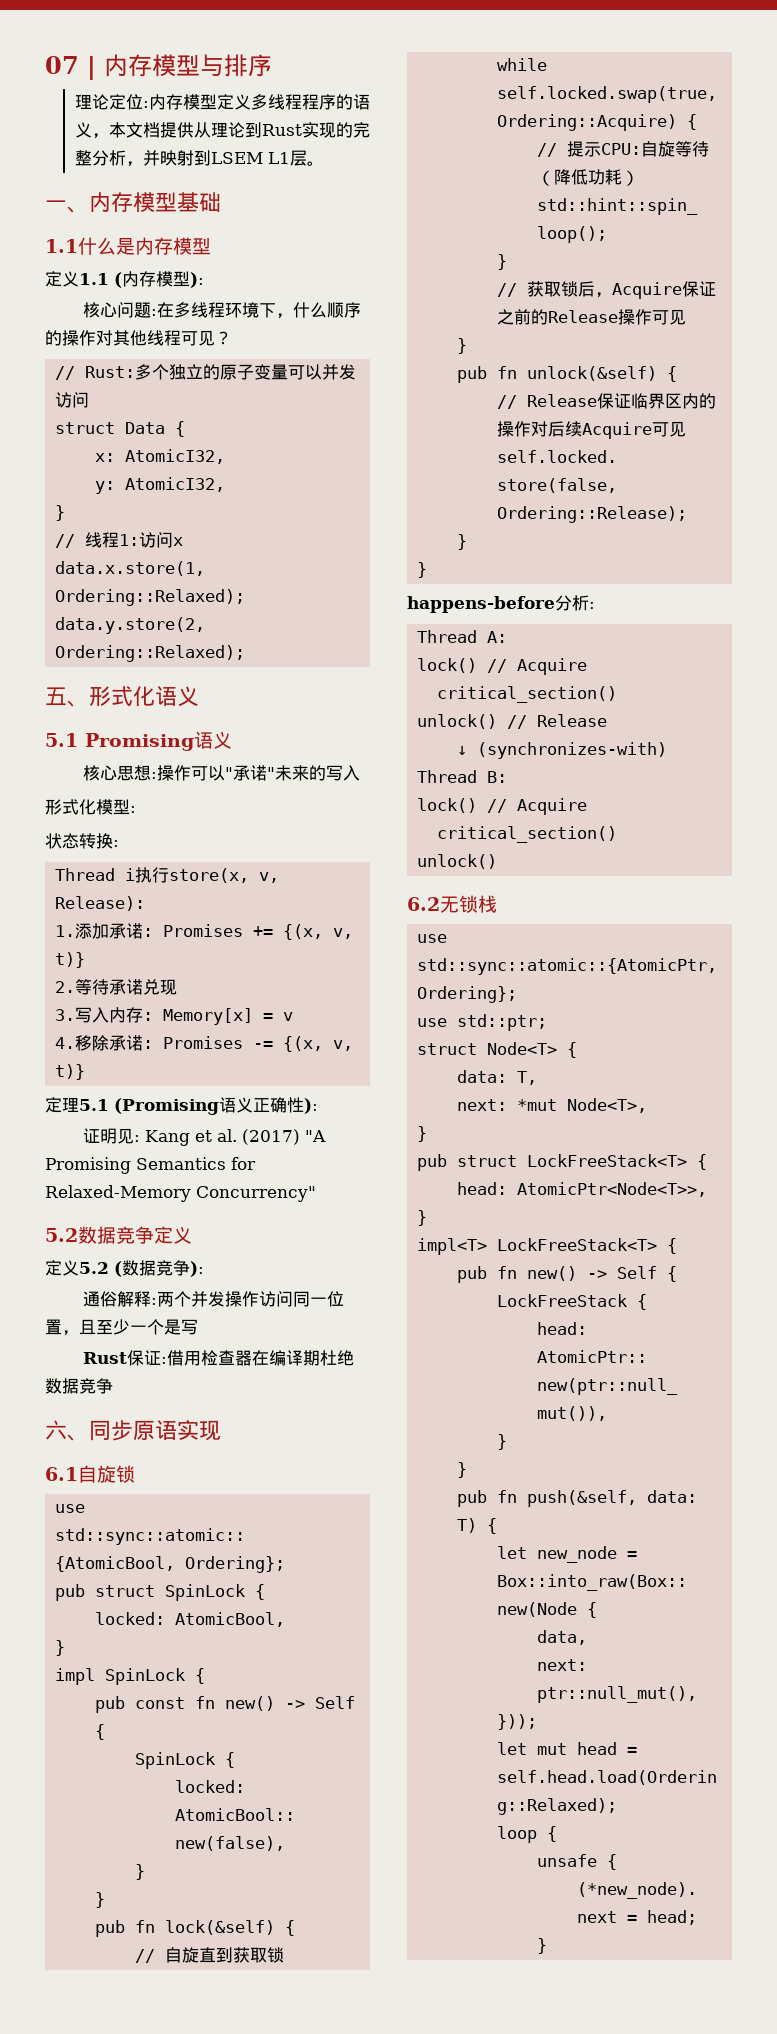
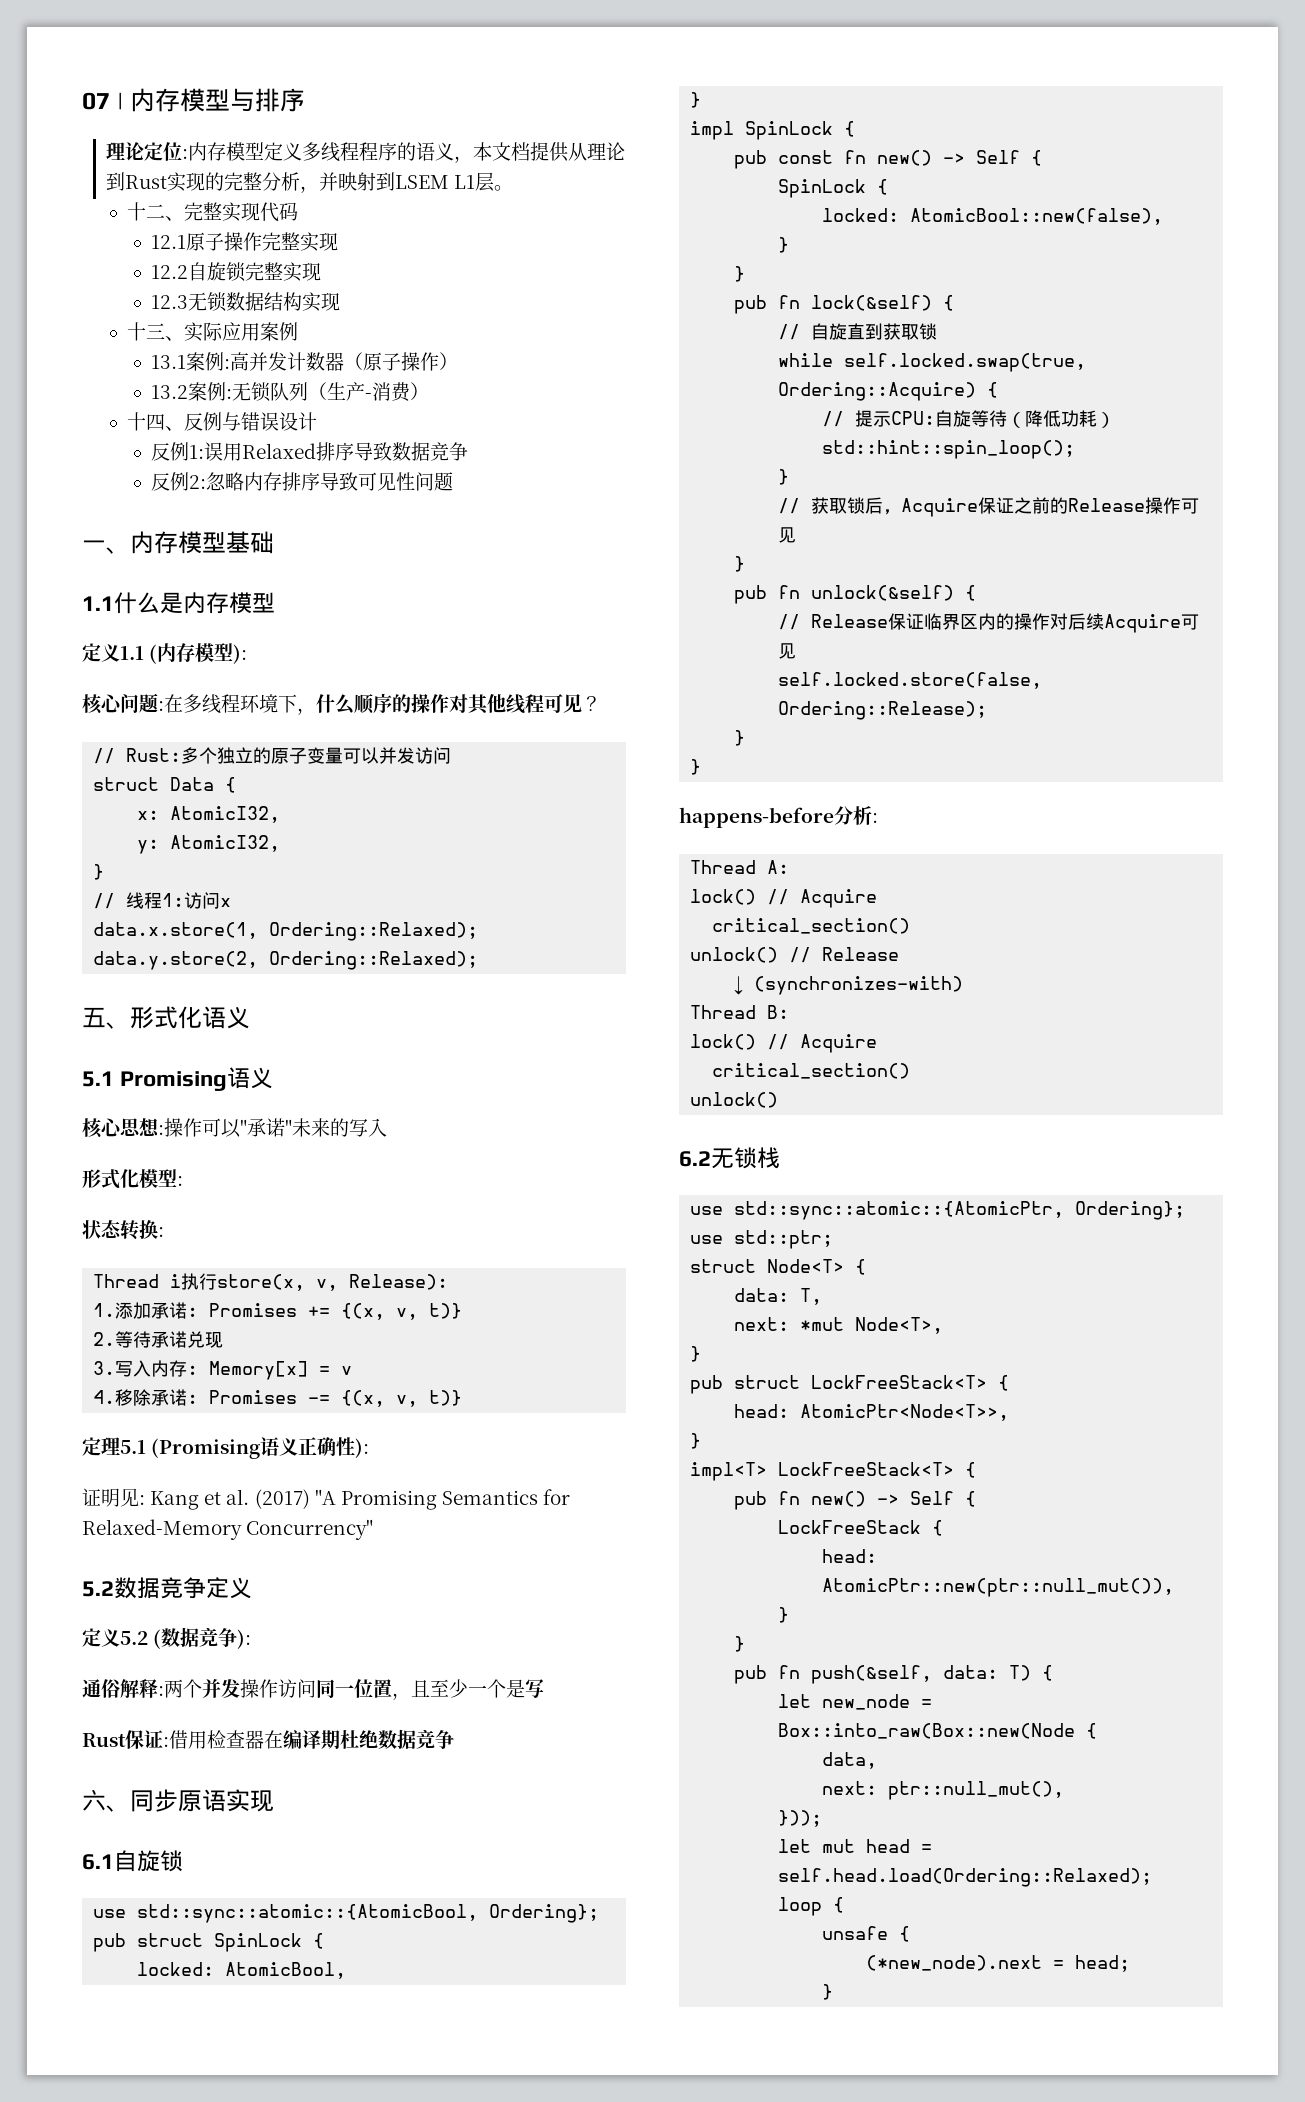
(324, 163) none -> [126,202,298,222] [150,232,338,252] [150,262,321,282] [150,292,340,312] [126,322,298,342] [150,352,458,371] [150,382,429,402] [126,412,317,431] [150,442,468,461] [150,472,453,491] // 十二、完整实现代码 // 12.1原子操作完整实现 // 12.2自旋锁完整实现 // 12.3无锁数据结构实现 // 十三、实际应用案例 // 13.1案例:高并发计数器（原子操作） // 13.2案例:无锁队列（生产-消费） // 十四、反例与错误设计 // 反例1:误用Relaxed排序导致数据竞争 // 反例2:忽略内存排序导致可见性问题

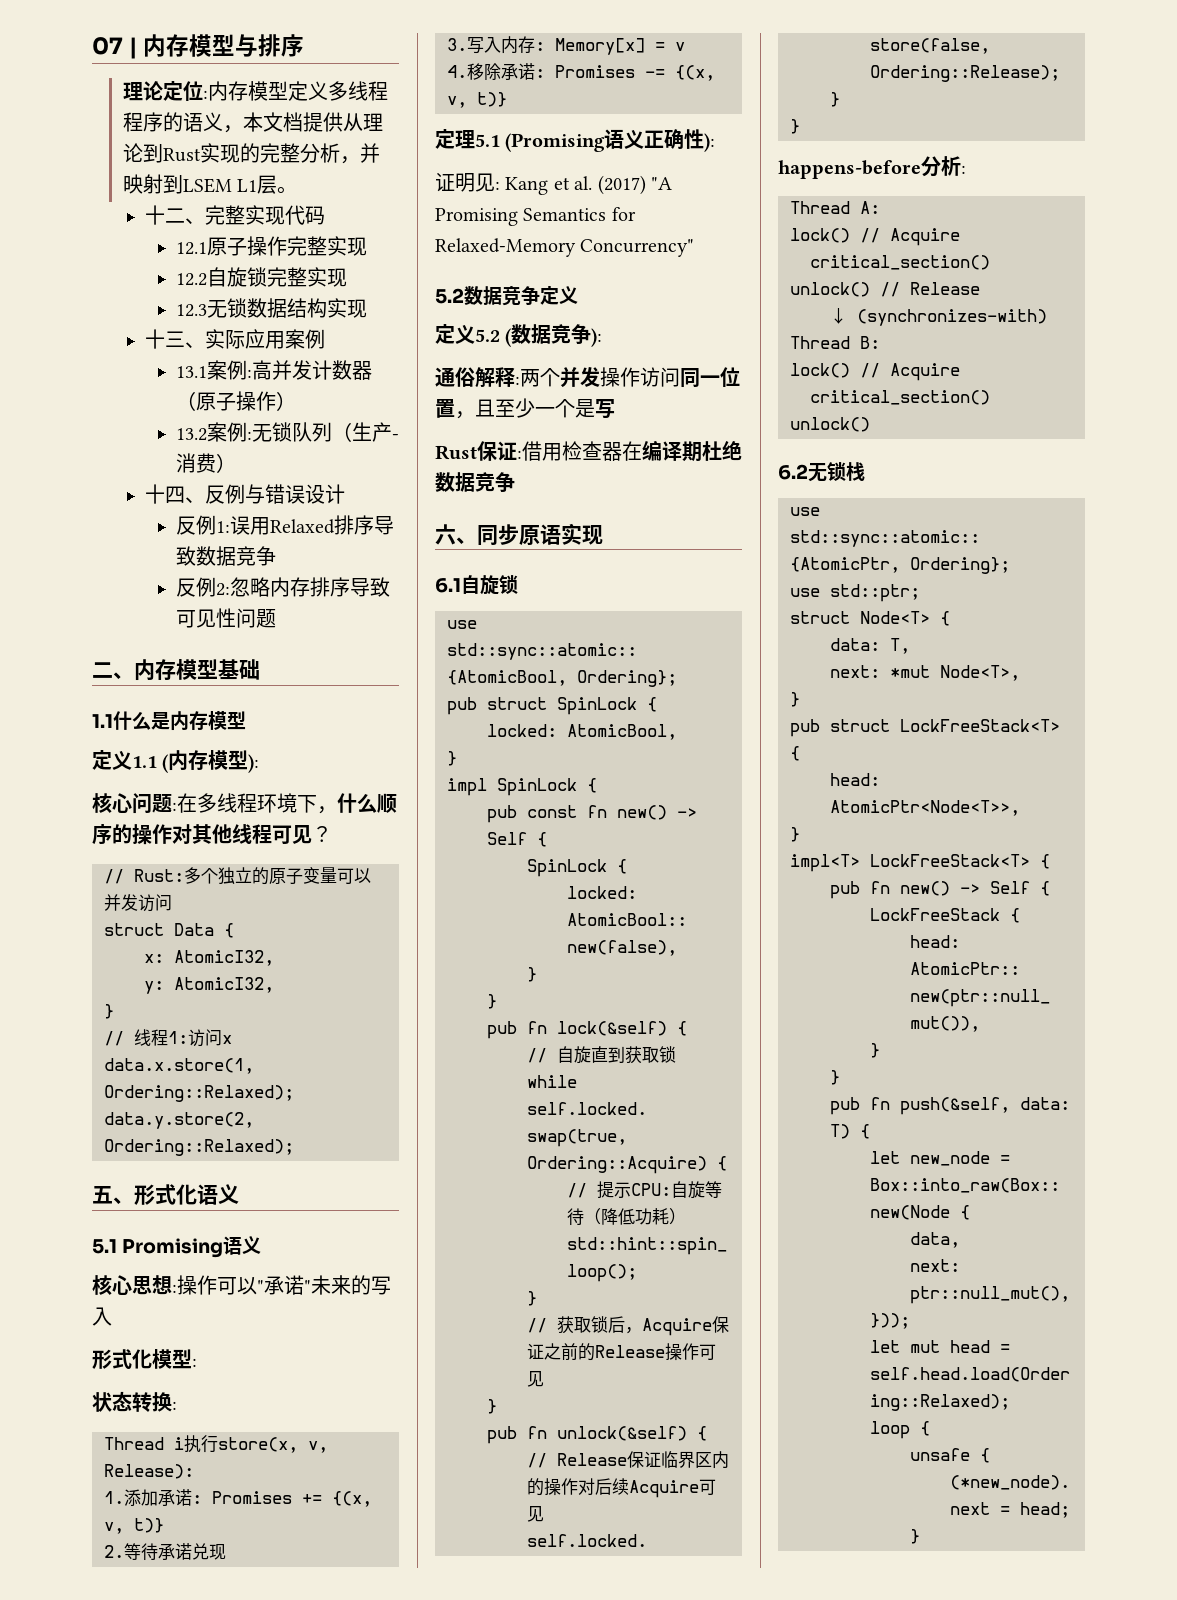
[82,540,106,551] 一 -> [92,662,113,678] 二

